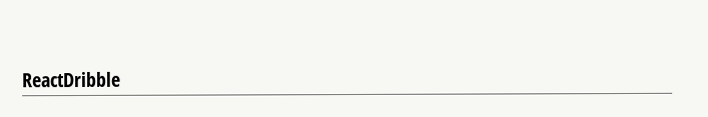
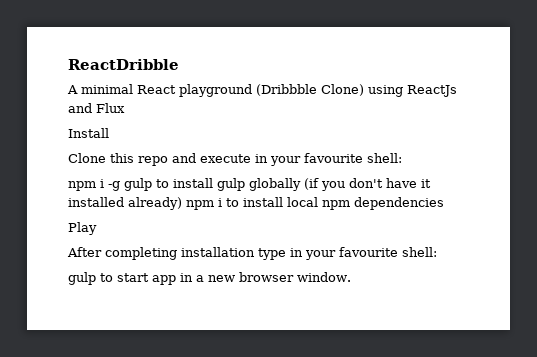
(121, 79) none -> [67,84,457,97] [68,103,125,113] [68,128,109,138] [68,153,402,166] [68,178,431,191] [68,197,444,210] [68,222,97,235] [67,247,437,260] [68,272,351,285] // A minimal React playground (Dribbble Clone) using ReactJs and Flux // Install // Clone this repo and execute in your favourite shell: // npm i -g gulp to install gulp globally (if you don't have it installed already) npm i to install local npm dependencies // Play // After completing installation type in your favourite shell: // gulp to start app in a new browser window.

